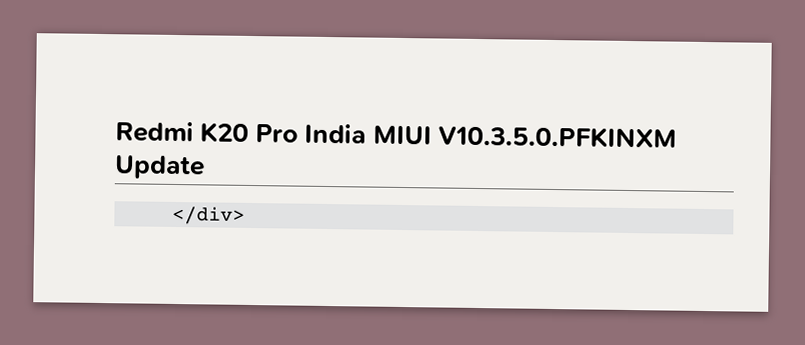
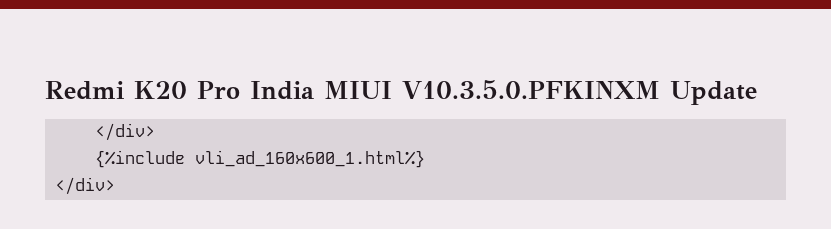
(246, 215) none -> [94,150,425,168] [54,177,115,195] // {%include vli_ad_160x600_1.html%} // </div>

